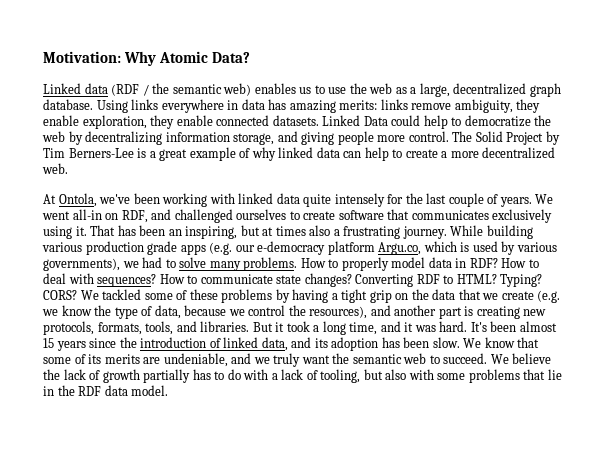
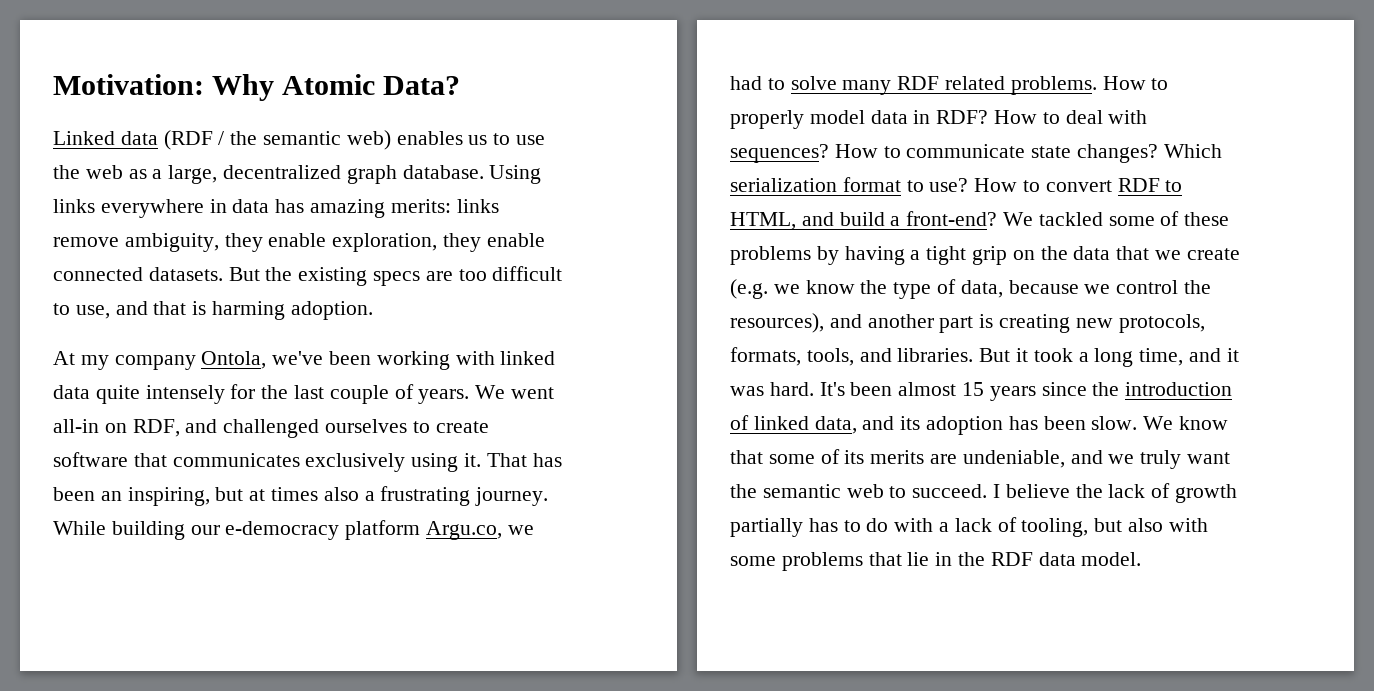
[322,115,552,129] [42,131,560,145] [43,147,556,161] [42,163,68,174] Linked Data could help to democratize the web by decentralizing information storage, and giving people more control. The Solid Project by Tim Berners-Lee is a great example of why linked data can help to create a more decentralized web. -> [228,266,563,286] [53,301,373,320] But the existing specs are too difficult to use, and that is harming adoption.
(56, 199) none -> [80,355,196,370] my company
[42,241,557,255] [43,258,120,271] various production grade apps (e.g. our e-democracy platform Argu.co, which is used by various governments), -> [190,520,503,540] our e-democracy platform Argu.co,
(241, 266) none -> [897,76,1006,90] RDF related
[355,274,543,287] [43,290,77,300] Converting RDF to HTML? Typing? CORS? -> [1163,144,1222,158] [730,177,1183,192] [730,211,998,230] Which serialization format to use? How to convert RDF to HTML, and build a front-end?
[490,354,509,364] We -> [993,484,1001,498] I

